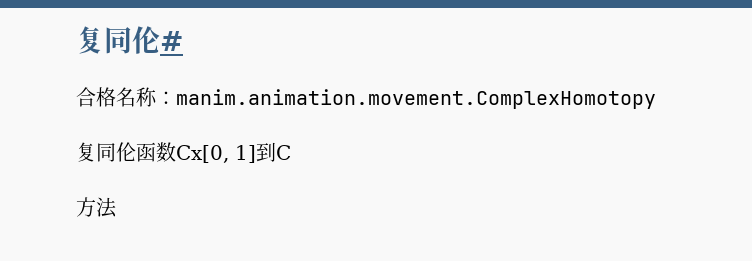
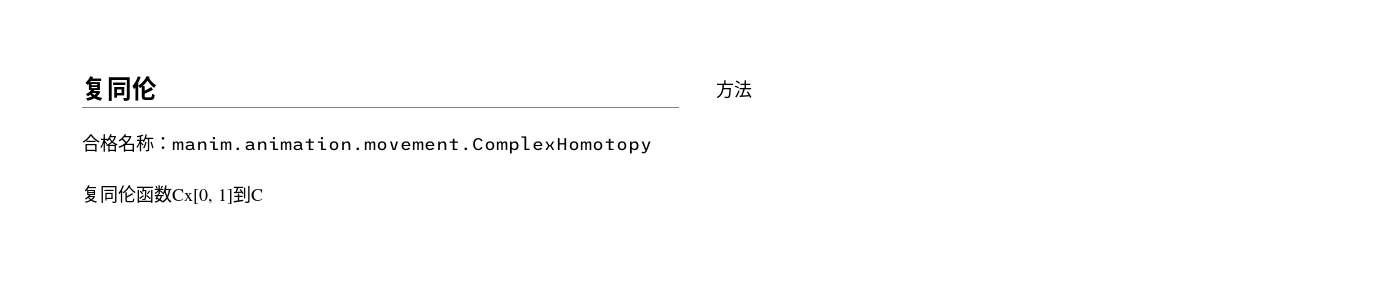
[76,26,183,54] 复同伦# -> [82,76,157,101] 复同伦

